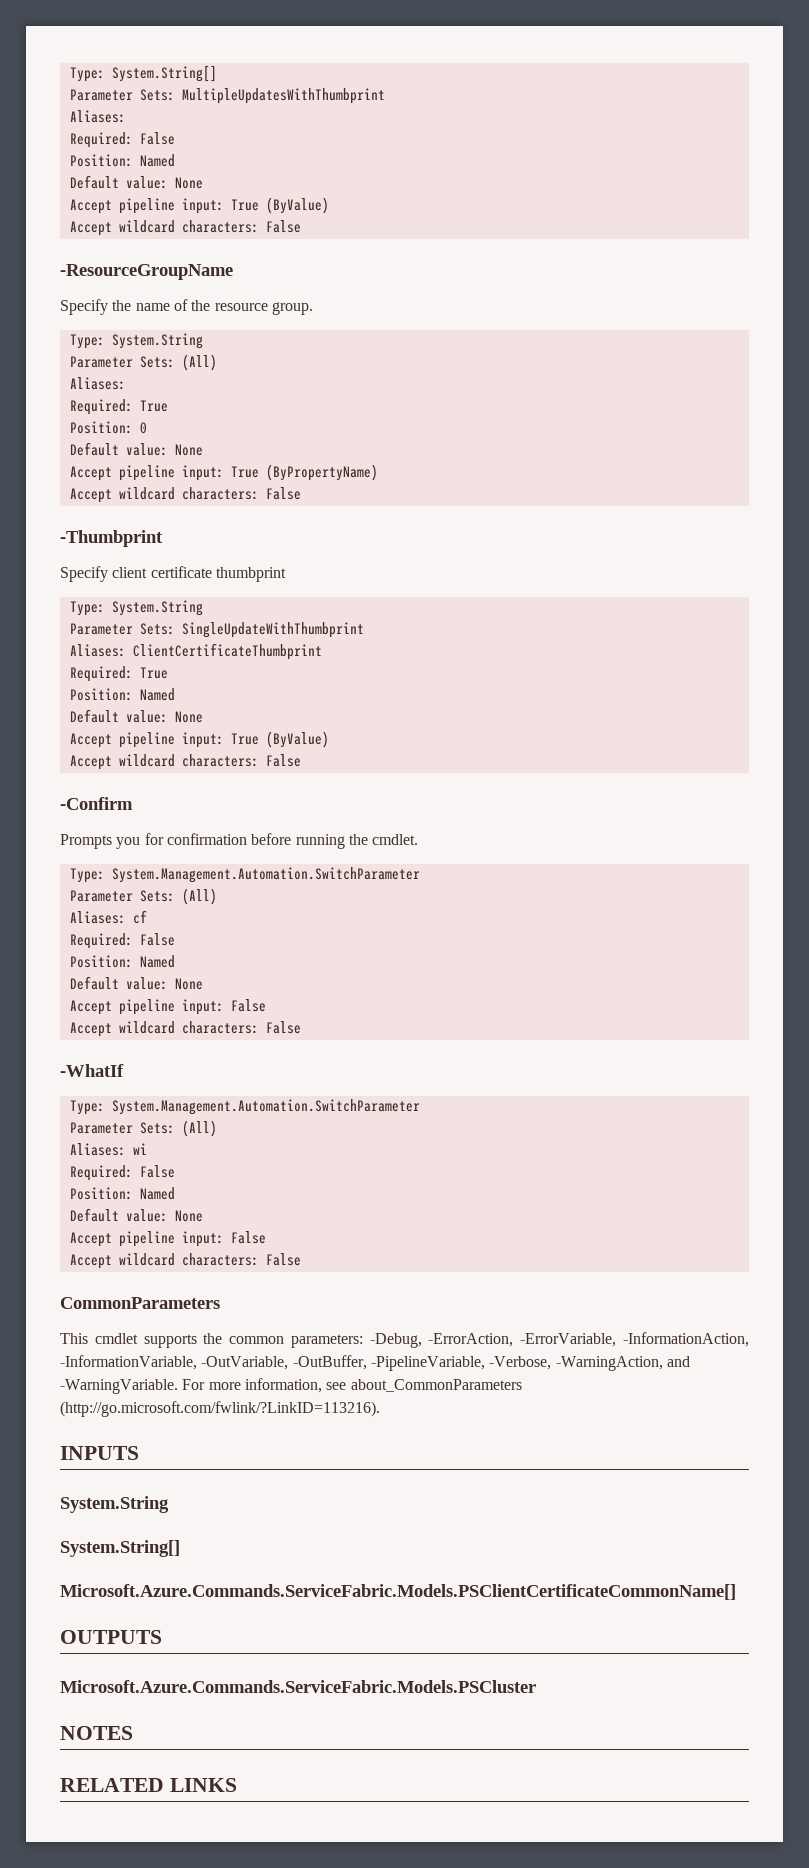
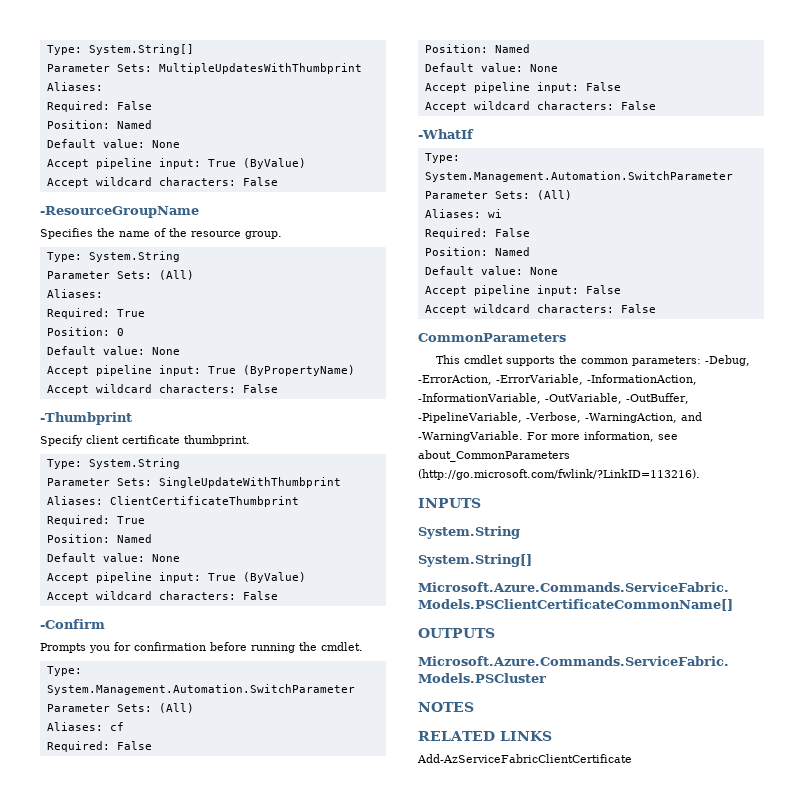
[60,299,108,315] Specify -> [40,228,93,239] Specifies
[215,567,286,582] thumbprint -> [184,435,250,446] thumbprint.
(237, 1785) none -> [417,754,632,763] // Add-AzServiceFabricClientCertificate

